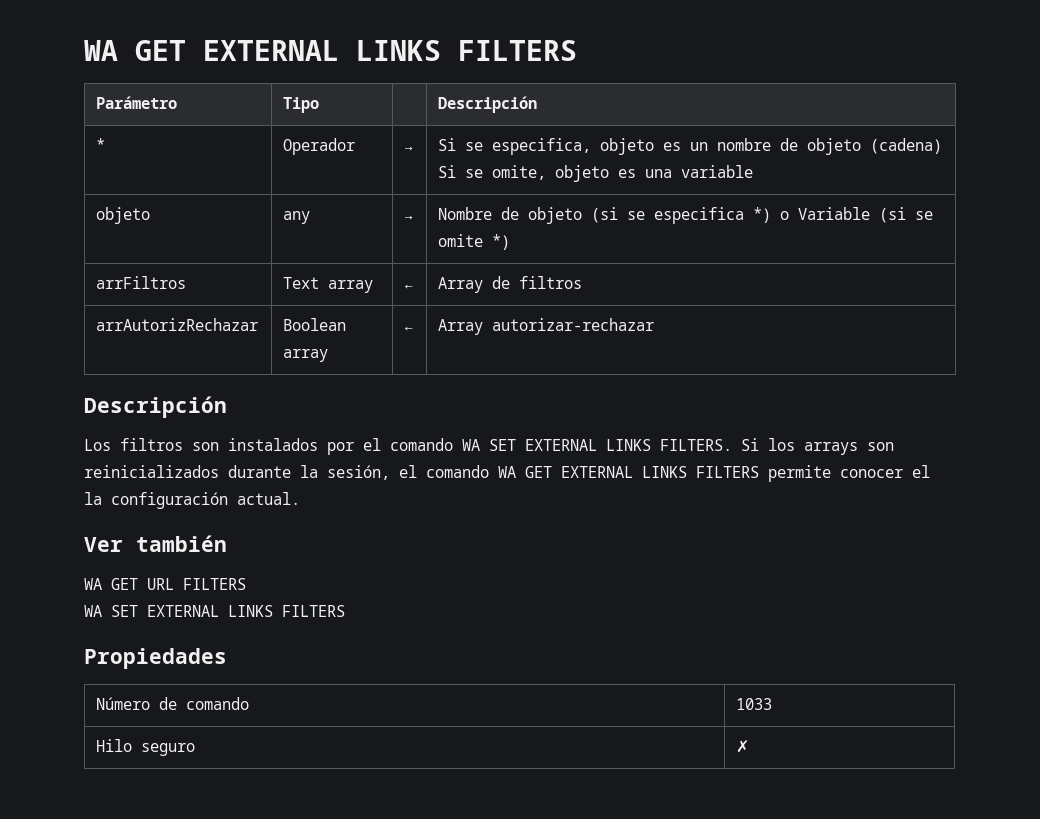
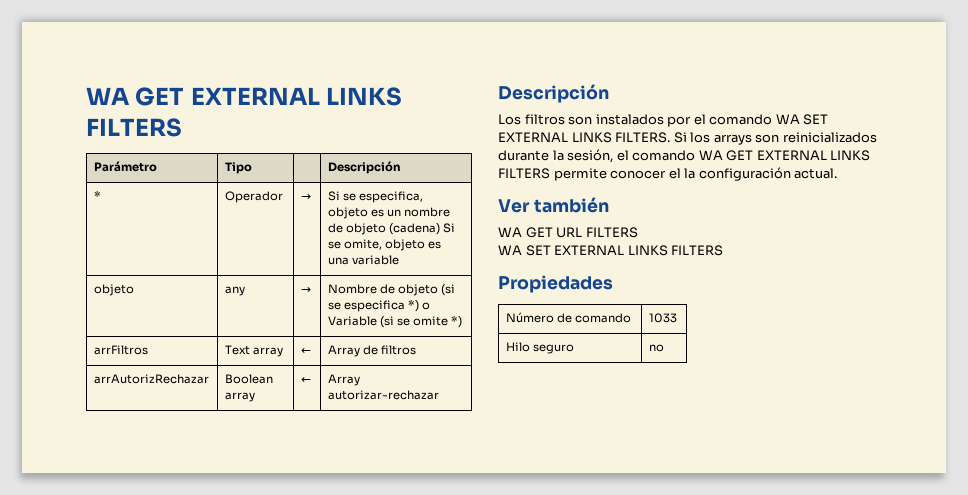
[736,740,750,753] ✗ -> [648,344,664,352] no

